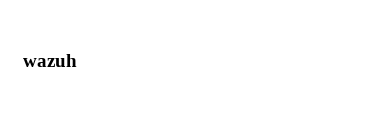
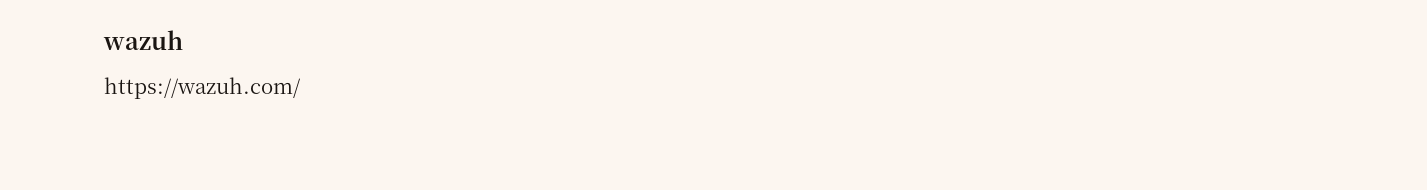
(77, 60) none -> [104,77,301,99] // https://wazuh.com/

